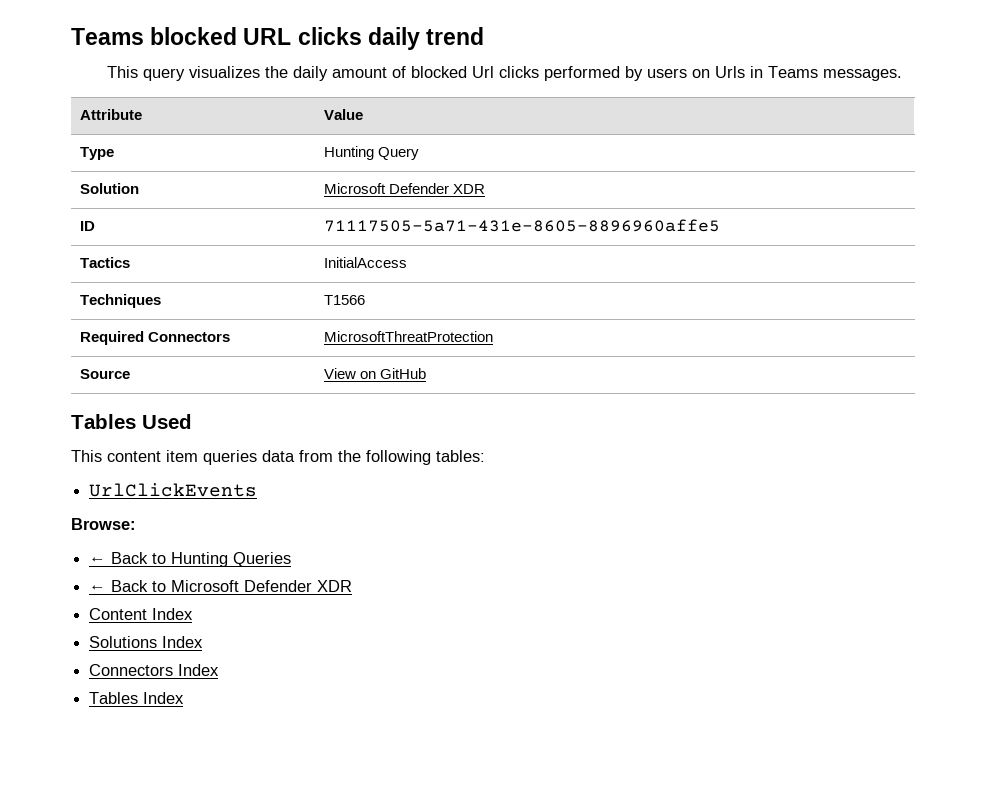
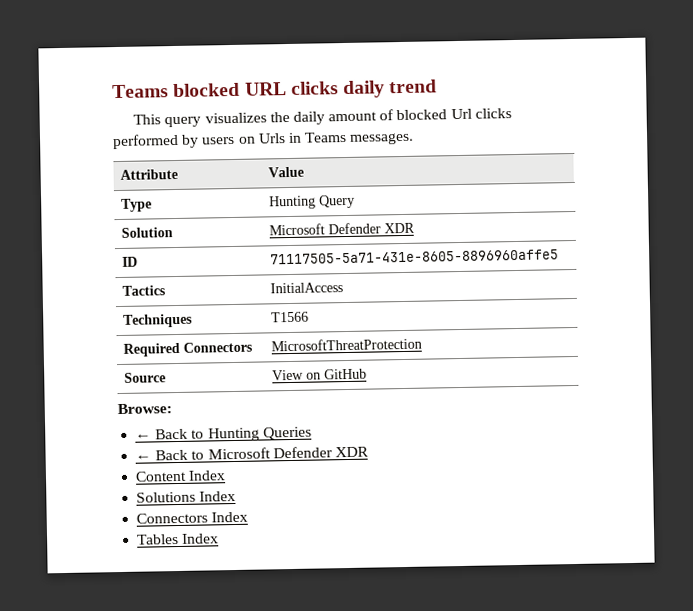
[71,414,192,429] [71,450,485,465] [89,483,258,497] // Tables Used // This content item queries data from the following tables: // UrlClickEvents -> (367, 374) none

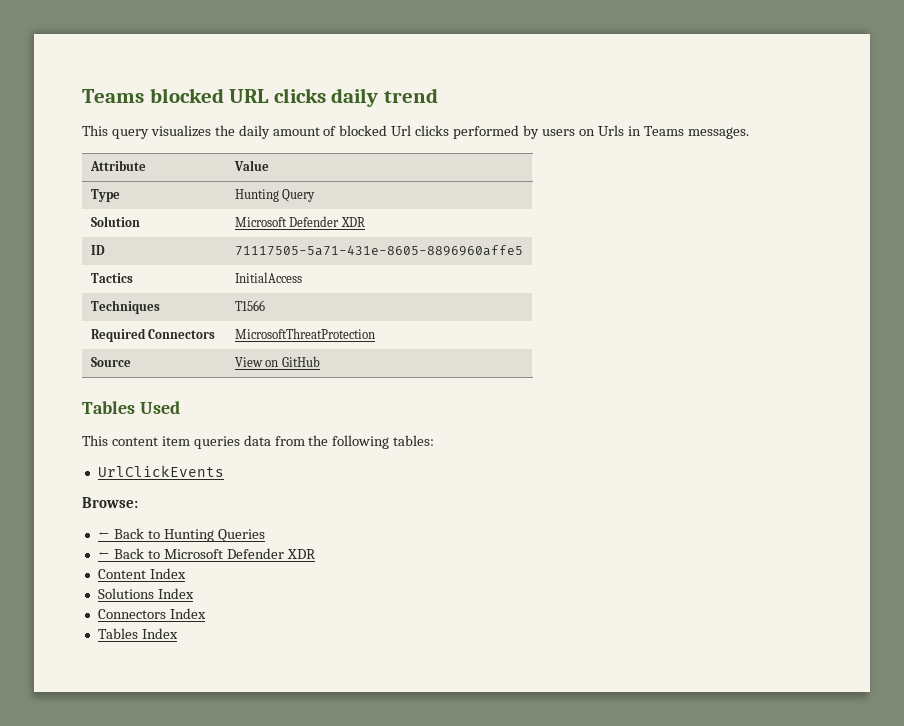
(367, 374) none -> [82,401,180,414] [82,435,435,449] [97,465,224,477] // Tables Used // This content item queries data from the following tables: // UrlClickEvents

